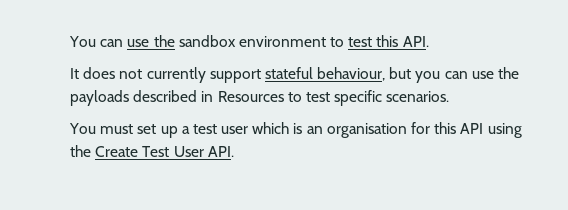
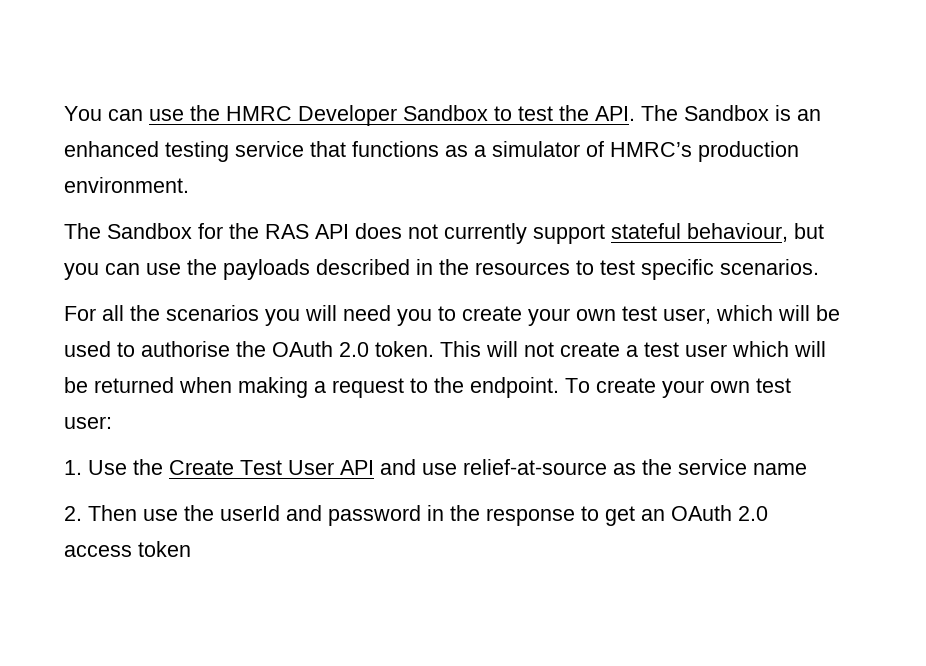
[178,35,429,47] [70,68,79,79] sandbox environment to test this API. // It -> [226,105,821,126] [64,141,799,162] [64,177,189,193] [64,223,349,239] HMRC Developer Sandbox to test the API. The Sandbox is an enhanced testing service that functions as a simulator of HMRC’s production environment. // The Sandbox for the RAS API
[217,91,284,102] Resources -> [439,259,570,275] the resources
[69,122,522,138] [70,145,234,157] You must set up a test user which is an organisation for this API using the Create Test User API. -> [64,305,840,326] [64,341,826,357] [64,377,791,398] [64,416,112,429] [64,459,807,475] [64,505,768,526] [64,541,191,557] For all the scenarios you will need you to create your own test user, which will be used to authorise the OAuth 2.0 token. This will not create a test user which will be returned when making a request to the endpoint. To create your own test user: // 1. Use the Create Test User API and use relief-at-source as the service name // 2. Then use the userId and password in the response to get an OAuth 2.0 access token

